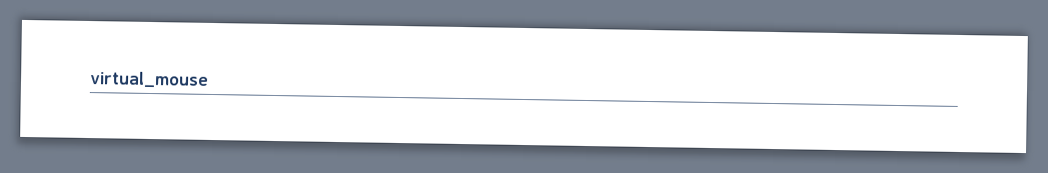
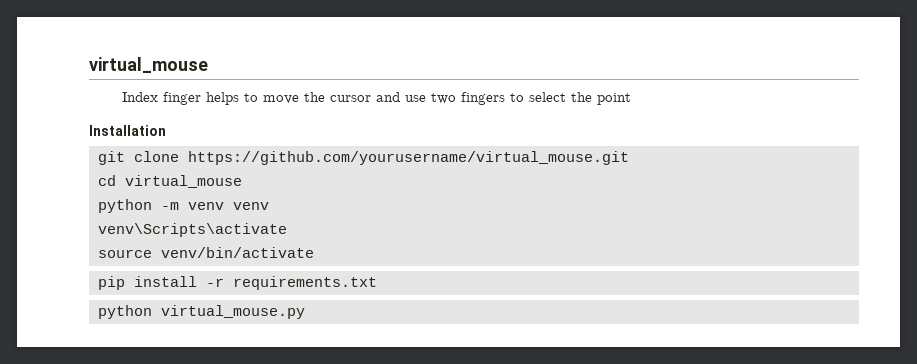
[89,71,209,88] virtual_mouse -> [89,57,208,73] [121,92,631,105] [89,125,166,136] [97,151,629,165] [97,175,242,188] [97,199,269,213] [97,223,287,237] [97,247,314,258] [97,276,377,290] [97,305,305,319] virtual_mouse // Index finger helps to move the cursor and use two fingers to select the point // Installation // git clone https://github.com/yourusername/virtual_mouse.git // cd virtual_mouse // python -m venv venv // venv\Scripts\activate // source venv/bin/activate // pip install -r requirements.txt // python virtual_mouse.py

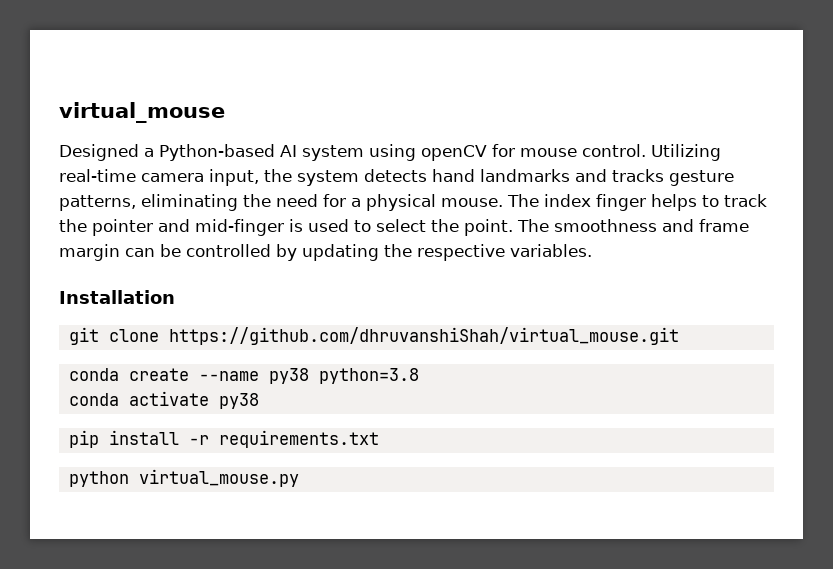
[89,57,208,73] [121,92,631,105] [89,125,166,136] [97,151,629,165] [97,175,242,188] [97,199,269,213] [97,223,287,237] [97,247,314,258] virtual_mouse // Index finger helps to move the cursor and use two fingers to select the point // Installation // git clone https://github.com/yourusername/virtual_mouse.git // cd virtual_mouse // python -m venv venv // venv\Scripts\activate // source venv/bin/activate -> [59,102,225,123] [59,144,721,161] [59,169,734,186] [59,194,767,211] [59,219,749,236] [59,244,592,261] [59,290,175,304] [68,327,679,345] [68,368,419,384] [68,391,259,409] virtual_mouse // Designed a Python-based AI system using openCV for mouse control. Utilizing real-time camera input, the system detects hand landmarks and tracks gesture patterns, eliminating the need for a physical mouse. The index finger helps to track the pointer and mid-finger is used to select the point. The smoothness and frame margin can be controlled by updating the respective variables. // Installation // git clone https://github.com/dhruvanshiShah/virtual_mouse.git // conda create --name py38 python=3.8 // conda activate py38

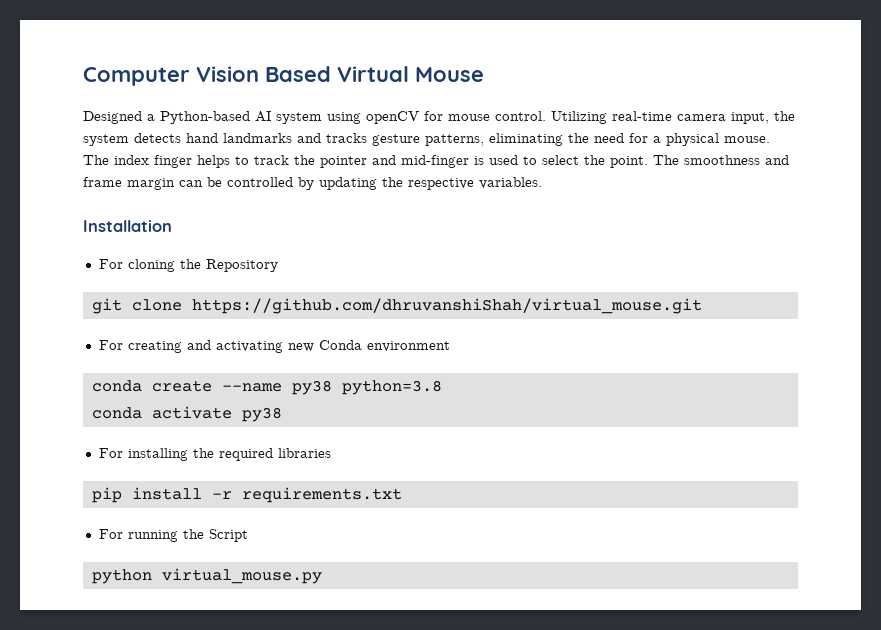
[59,102,225,123] virtual_mouse -> [83,66,484,86] Computer Vision Based Virtual Mouse
(175, 297) none -> [98,259,278,272] // For cloning the Repository
(679, 336) none -> [98,340,450,353] // For creating and activating new Conda environment
(259, 401) none -> [98,448,331,461] // For installing the required libraries
(379, 439) none -> [98,529,248,542] // For running the Script

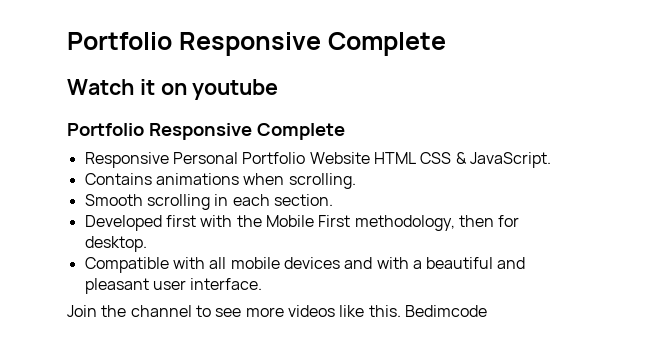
[83,66,484,86] [83,111,795,124] [83,133,770,146] [83,155,789,168] [83,177,542,190] [83,220,172,232] [98,259,278,272] [91,298,702,314] [98,340,450,353] [91,380,442,395] [91,406,282,422] [98,448,331,461] [91,487,402,503] [98,529,248,542] [91,568,322,584] Computer Vision Based Virtual Mouse // Designed a Python-based AI system using openCV for mouse control. Utilizing real-time camera input, the system detects hand landmarks and tracks gesture patterns, eliminating the need for a physical mouse. The index finger helps to track the pointer and mid-finger is used to select the point. The smoothness and frame margin can be controlled by updating the respective variables. // Installation // For cloning the Repository // git clone https://github.com/dhruvanshiShah/virtual_mouse.git // For creating and activating new Conda environment // conda create --name py38 python=3.8 // conda activate py38 // For installing the required libraries // pip install -r requirements.txt // For running the Script // python virtual_mouse.py -> [67,32,446,56] [67,79,279,100] [67,123,345,140] [84,152,551,168] [84,173,356,189] [84,194,333,210] [84,215,520,231] [84,236,147,252] [84,257,526,273] [84,278,263,294] [67,305,487,317] Portfolio Responsive Complete // Watch it on youtube // Portfolio Responsive Complete // Responsive Personal Portfolio Website HTML CSS & JavaScript. // Contains animations when scrolling. // Smooth scrolling in each section. // Developed first with the Mobile First methodology, then for desktop. // Compatible with all mobile devices and with a beautiful and pleasant user interface. // Join the channel to see more videos like this. Bedimcode

